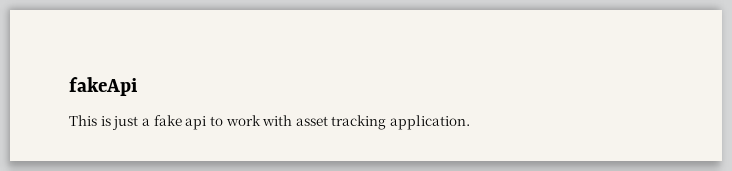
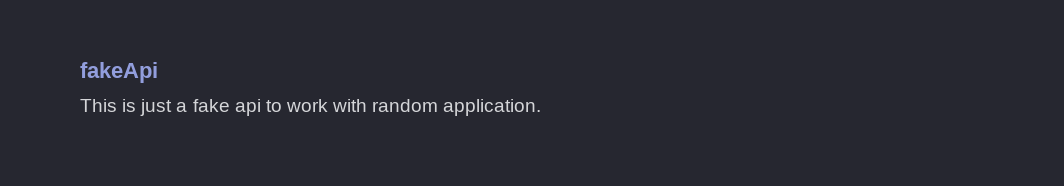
[295,115,387,130] asset tracking -> [372,99,439,112] random

